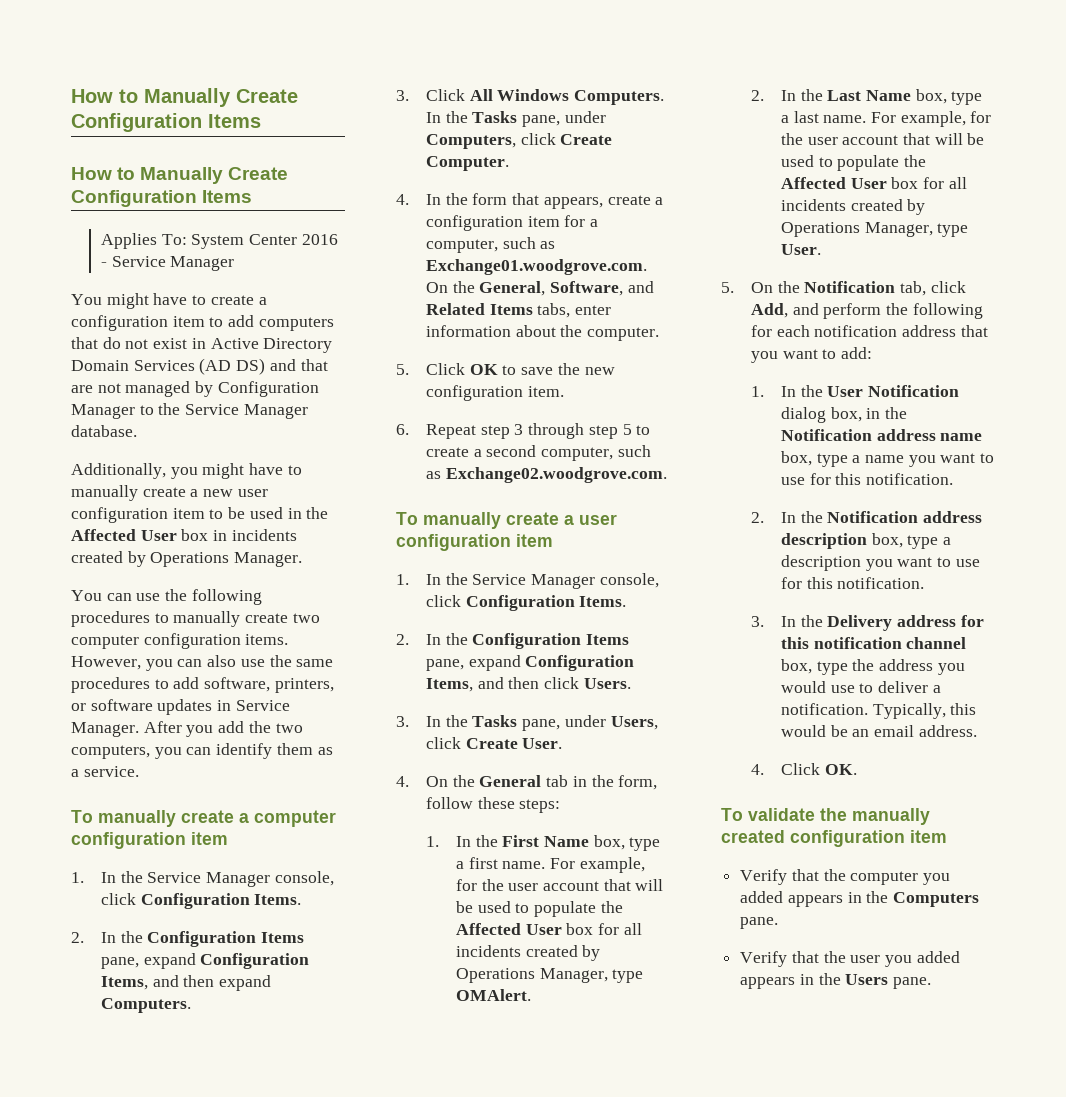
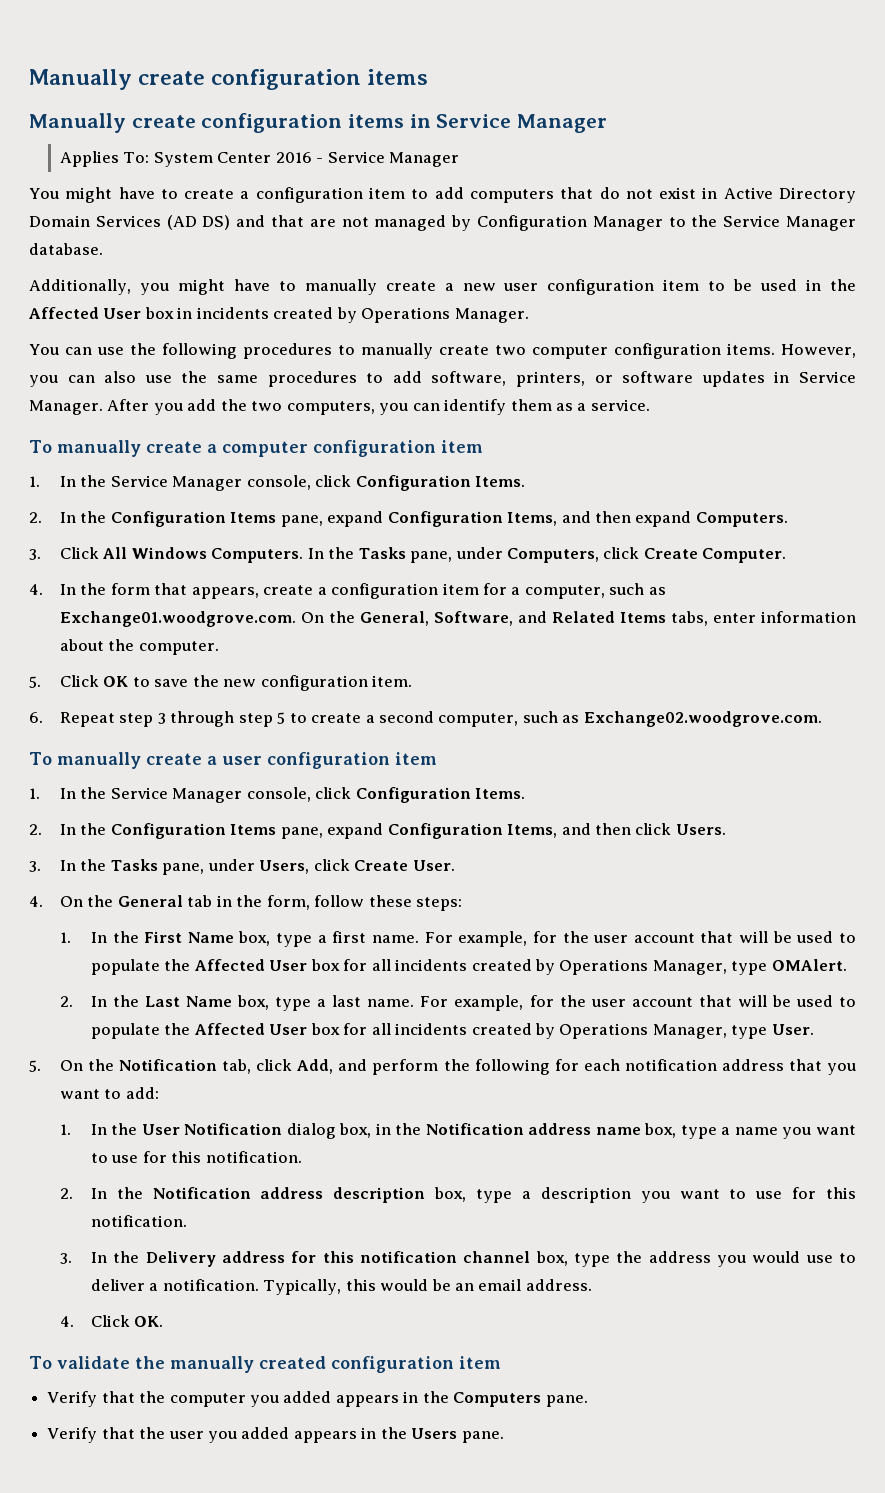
[71,88,298,107] [71,113,261,132] [71,167,289,184] [71,190,253,207] How to Manually Create Configuration Items // How to Manually Create Configuration Items -> [29,69,429,90] [29,113,608,133] Manually create configuration items // Manually create configuration items in Service Manager

